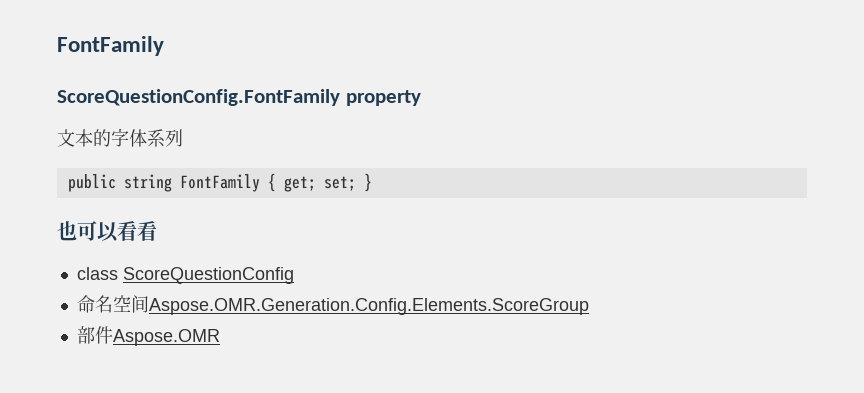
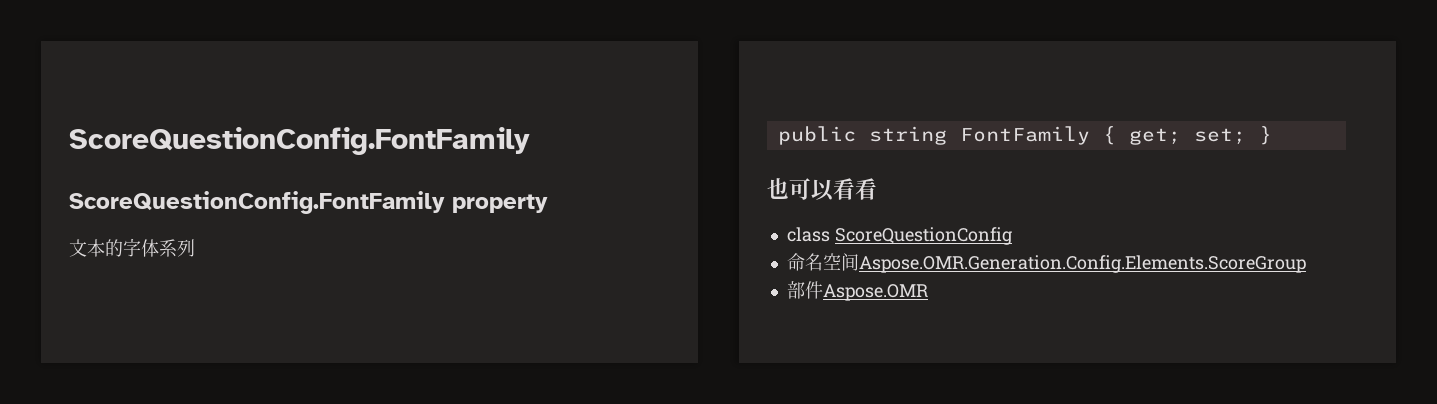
[57,36,164,56] FontFamily -> [69,127,530,155] ScoreQuestionConfig.FontFamily

